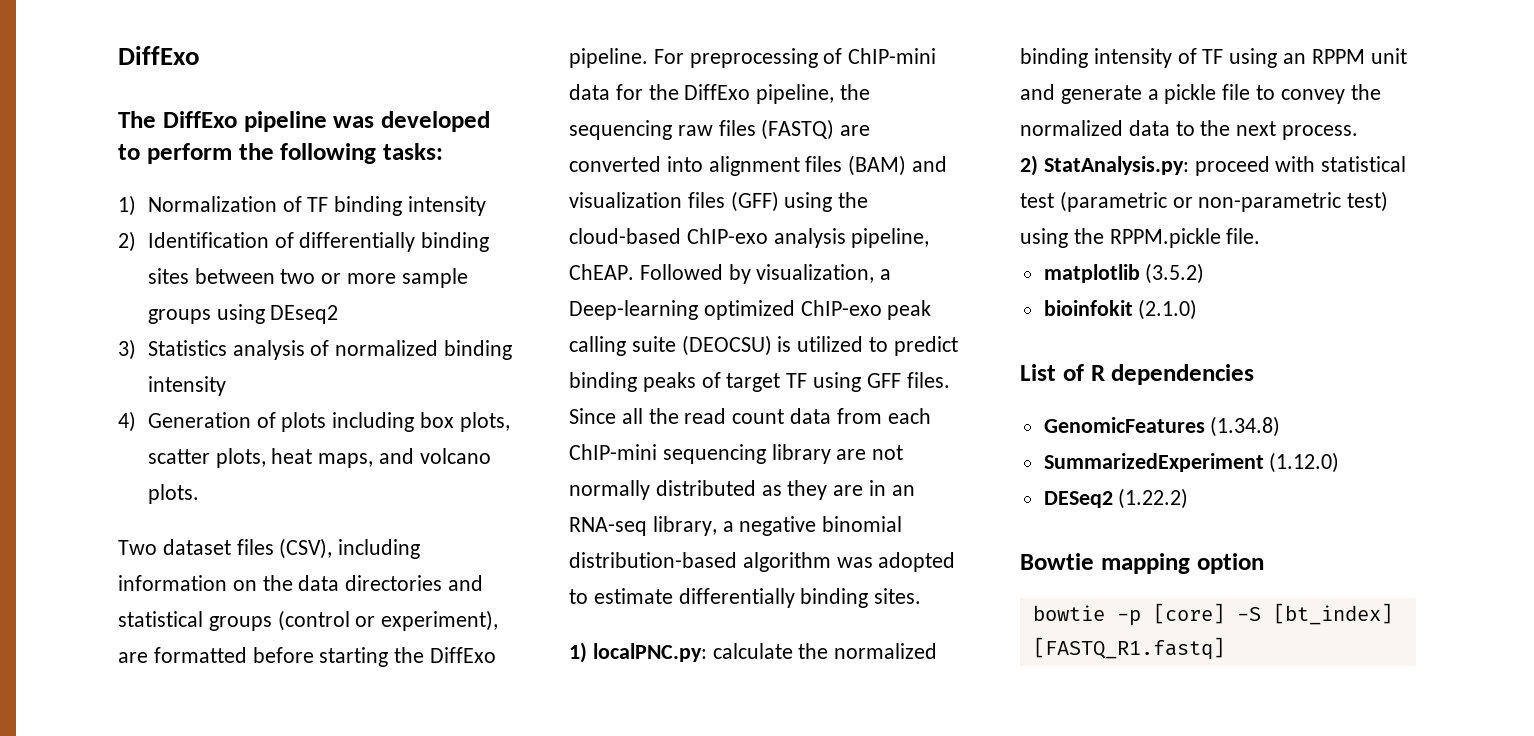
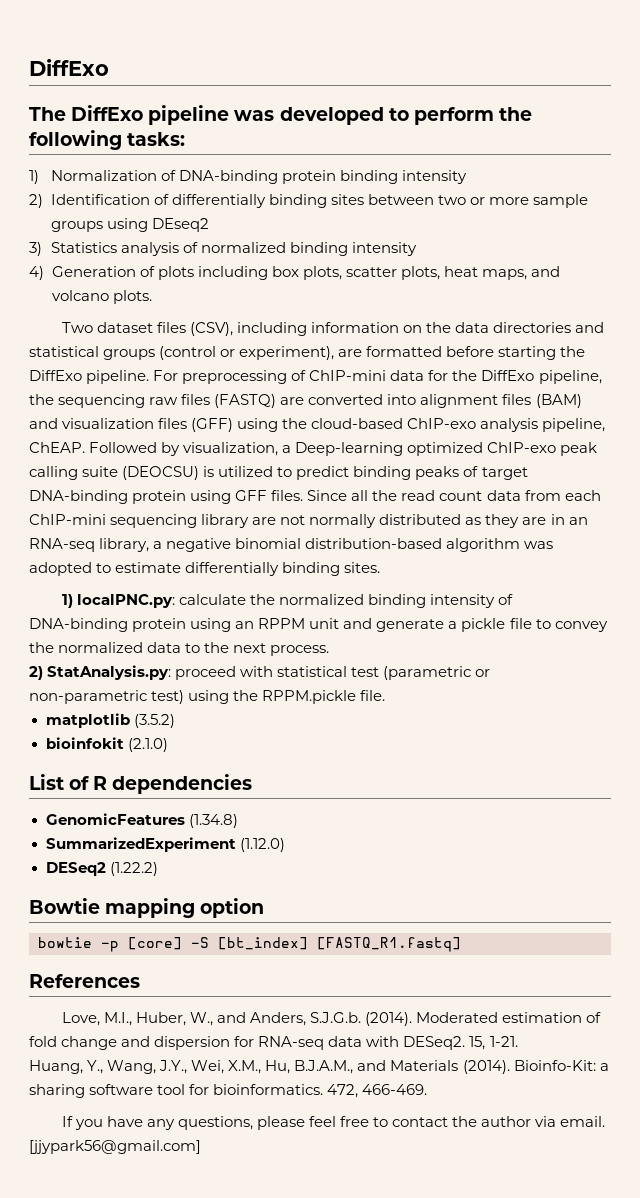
[307,197,329,212] TF -> [178,170,336,184] DNA-binding protein
[786,373,808,388] TF -> [29,490,187,504] DNA-binding protein
[1202,49,1224,64] TF -> [29,618,187,632] DNA-binding protein
(1225, 648) none -> [29,974,140,988] [61,1012,602,1026] [29,1036,518,1050] [29,1060,609,1074] [29,1084,428,1098] [61,1116,606,1130] [29,1140,201,1154] // References // Love, M.I., Huber, W., and Anders, S.J.G.b. (2014). Moderated estimation of fold change and dispersion for RNA-seq data with DESeq2. 15, 1-21. // Huang, Y., Wang, J.Y., Wei, X.M., Hu, B.J.A.M., and Materials (2014). Bioinfo-Kit: a sharing software tool for bioinformatics. 472, 466-469. // If you have any questions, please feel free to contact the author via email. [jjypark56@gmail.com]

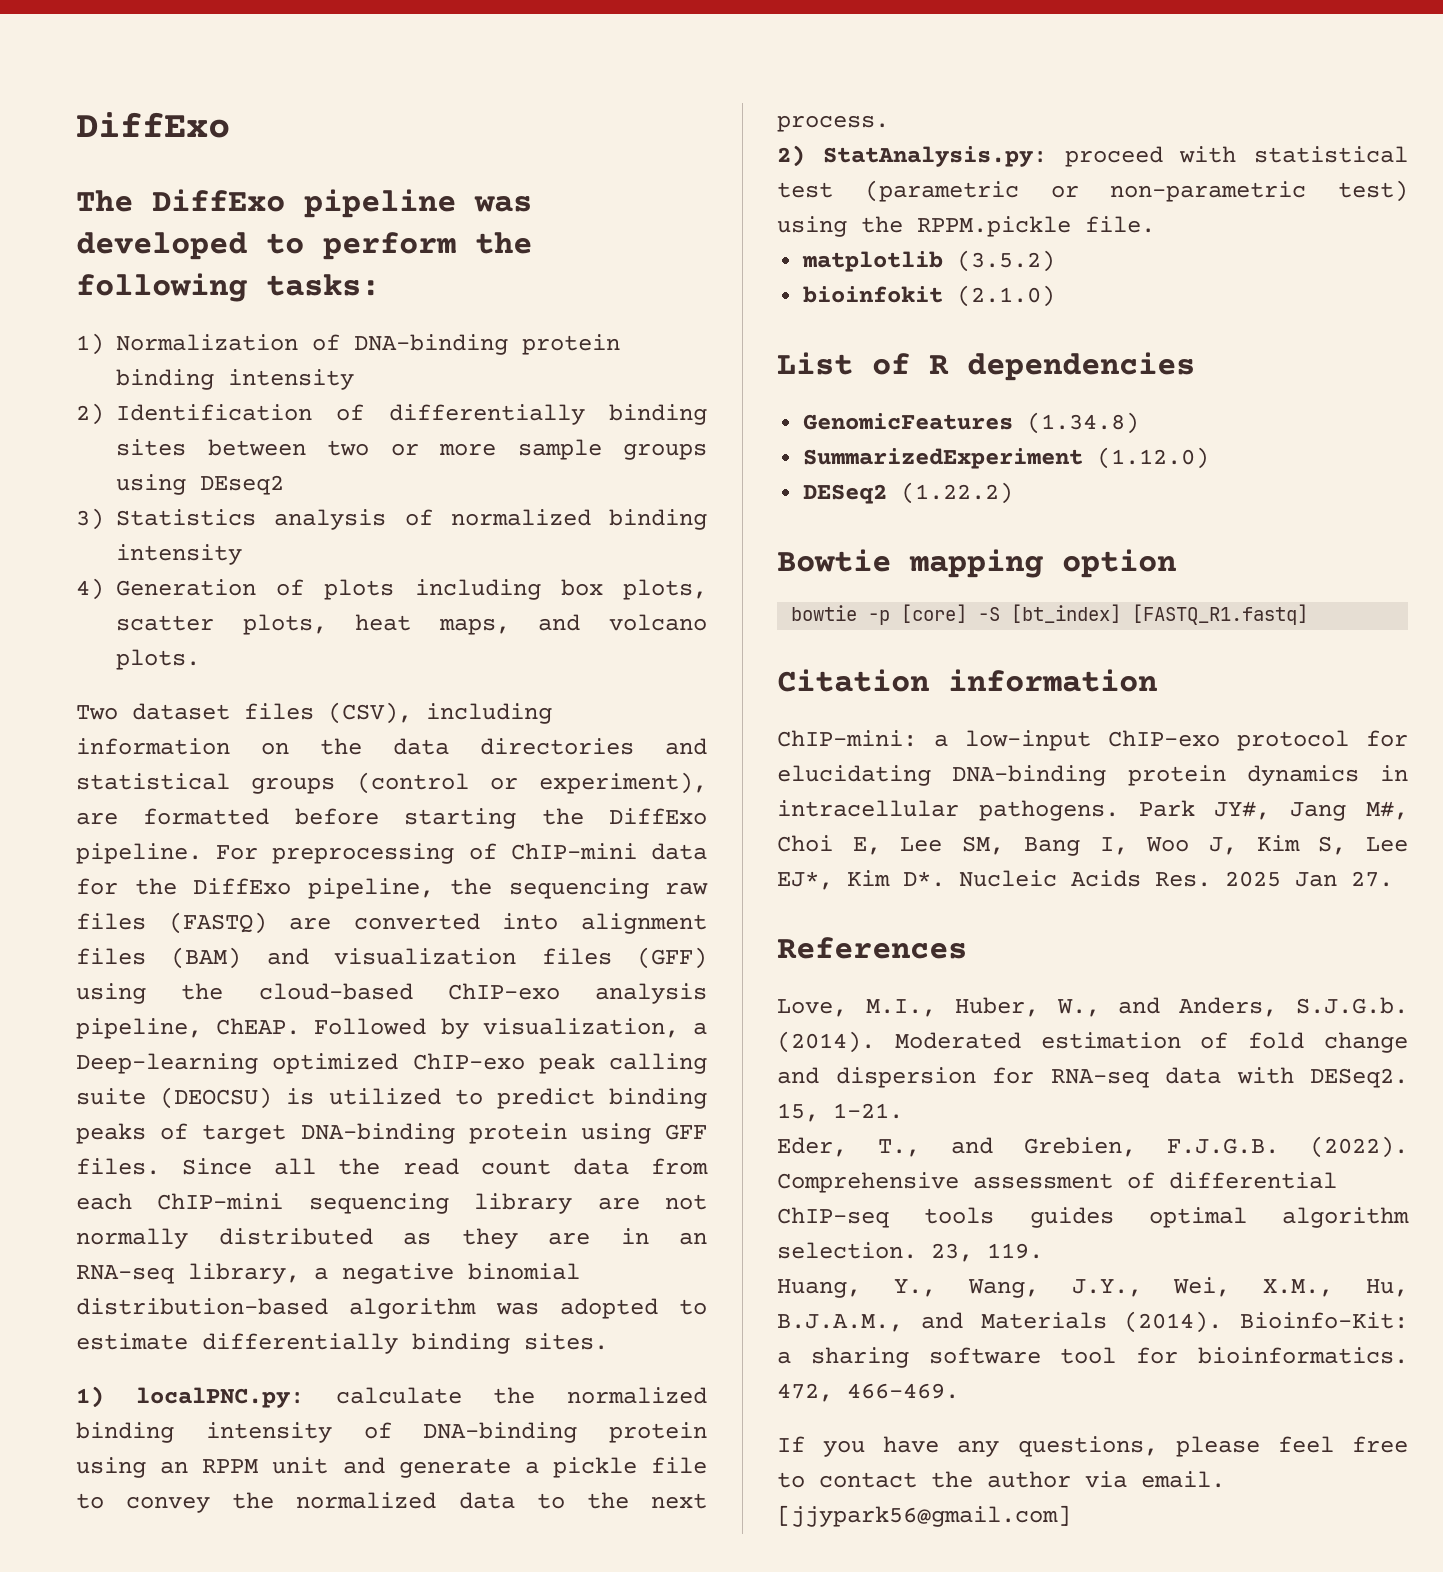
(461, 944) none -> [777,669,1158,692] [777,730,1408,751] [777,765,1408,786] [777,800,1408,821] [777,835,1408,856] [777,870,1393,890] // Citation information // ChIP-mini: a low-input ChIP-exo protocol for elucidating DNA-binding protein dynamics in intracellular pathogens. Park JY#, Jang M#, Choi E, Lee SM, Bang I, Woo J, Kim S, Lee EJ*, Kim D*. Nucleic Acids Res. 2025 Jan 27.
(518, 1041) none -> [777,1136,1408,1158] [777,1172,1337,1193] [777,1207,1409,1228] [777,1242,1043,1262] // Eder, T., and Grebien, F.J.G.B. (2022). Comprehensive assessment of differential ChIP-seq tools guides optimal algorithm selection. 23, 119.

